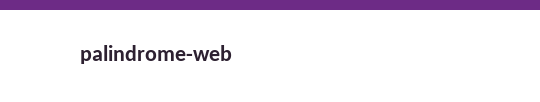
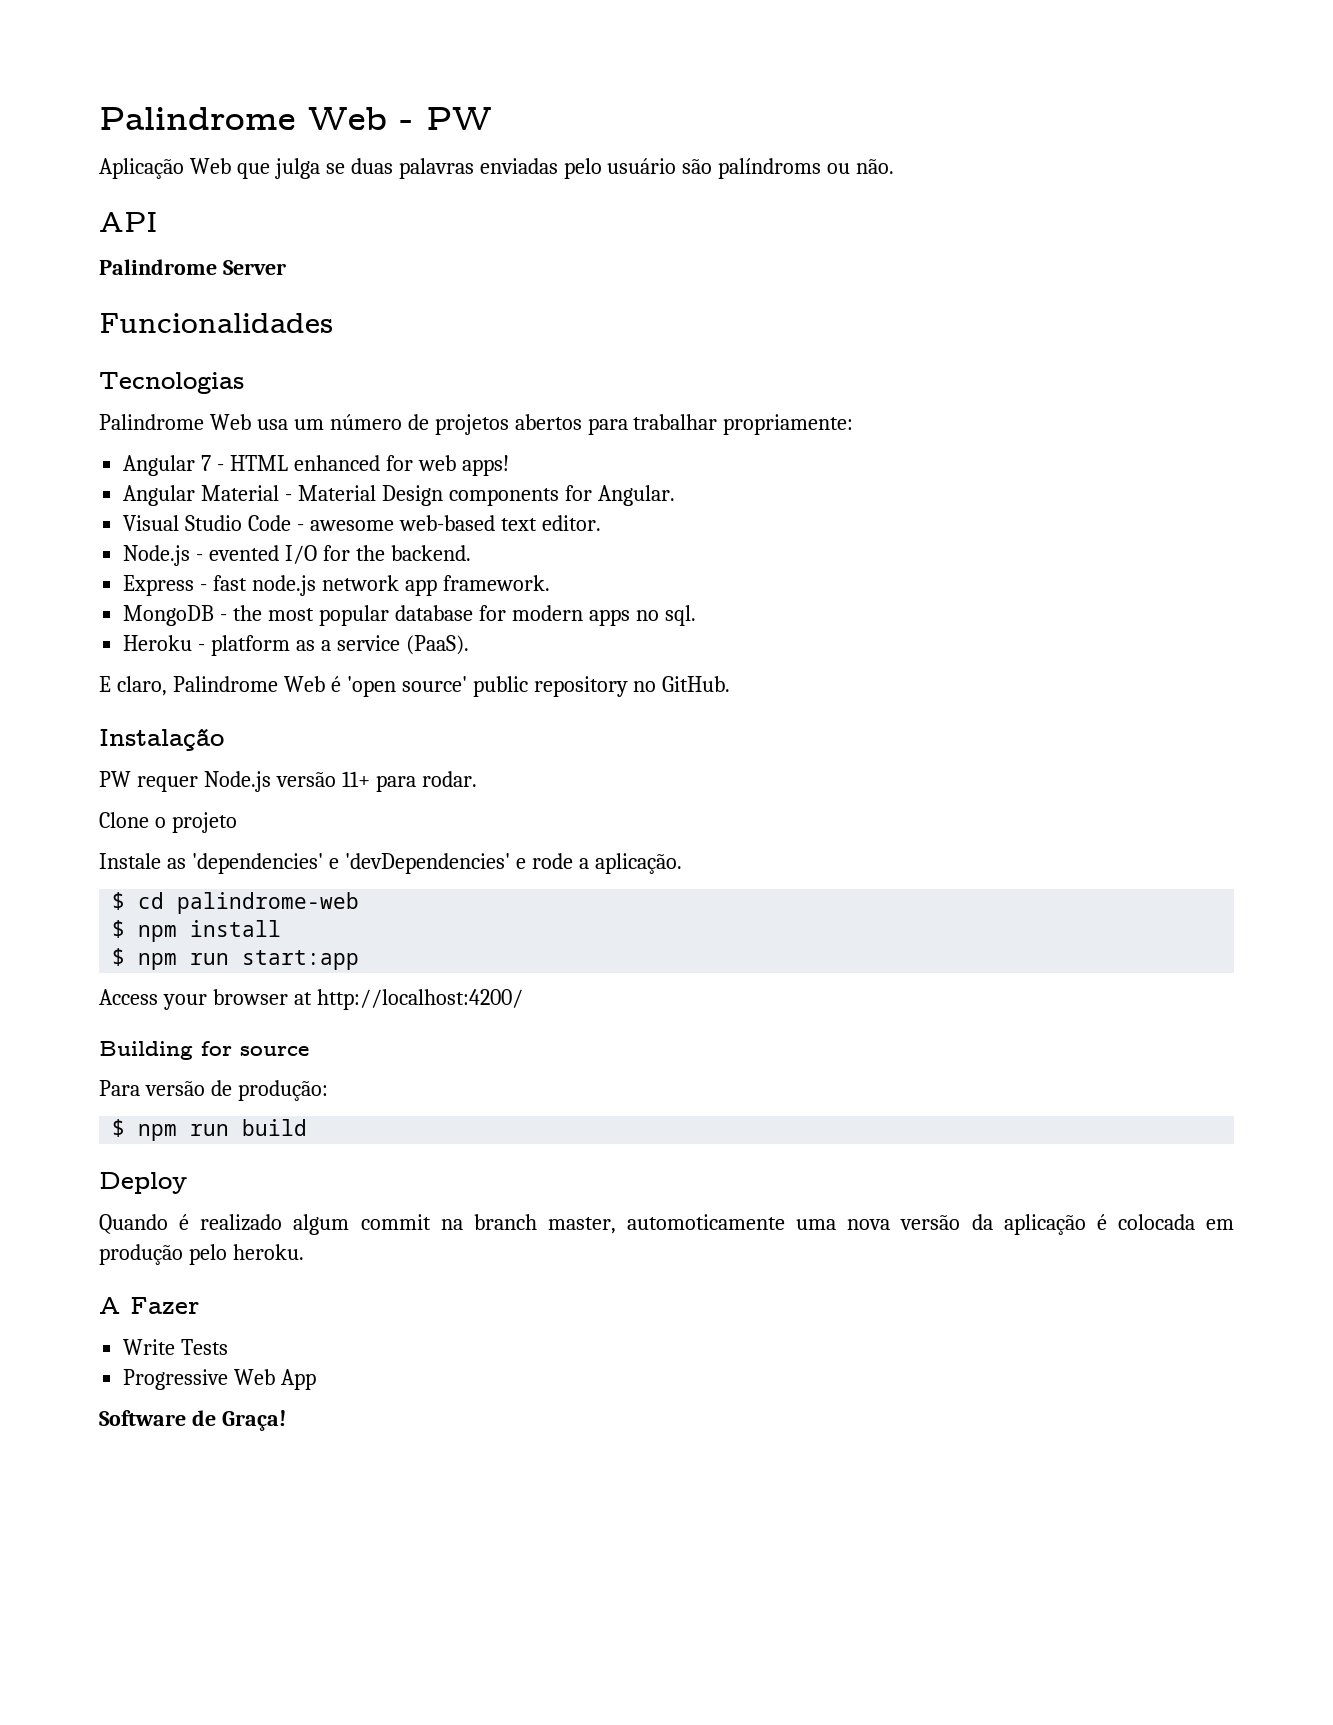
[80,45,232,64] palindrome-web -> [99,107,492,130] [99,158,895,179] [99,212,158,232] [99,259,286,275] [99,313,333,333] [99,372,244,394] [99,414,854,435] [123,455,509,476] [123,485,675,506] [123,515,601,531] [123,545,471,566] [123,575,550,596] [123,605,696,626] [123,635,469,656] [99,676,731,697] [99,728,224,751] [99,771,477,792] [99,812,237,833] [99,853,682,874] [112,892,360,914] [112,920,282,942] [112,948,360,970] [99,989,523,1010] [99,1041,309,1060] [99,1080,328,1101] [112,1119,308,1141] [99,1172,187,1194] [99,1214,1234,1235] [99,1244,304,1265] [99,1297,199,1314] [123,1339,229,1355] [123,1369,317,1390] [99,1410,286,1431] Palindrome Web - PW // Aplicação Web que julga se duas palavras enviadas pelo usuário são palíndroms ou não. // API // Palindrome Server // Funcionalidades // Tecnologias // Palindrome Web usa um número de projetos abertos para trabalhar propriamente: // Angular 7 - HTML enhanced for web apps! // Angular Material - Material Design components for Angular. // Visual Studio Code - awesome web-based text editor. // Node.js - evented I/O for the backend. // Express - fast node.js network app framework. // MongoDB - the most popular database for modern apps no sql. // Heroku - platform as a service (PaaS). // E claro, Palindrome Web é 'open source' public repository no GitHub. // Instalação // PW requer Node.js versão 11+ para rodar. // Clone o projeto // Instale as 'dependencies' e 'devDependencies' e rode a aplicação. // $ cd palindrome-web // $ npm install // $ npm run start:app // Access your browser at http://localhost:4200/ // Building for source // Para versão de produção: // $ npm run build // Deploy // Quando é realizado algum commit na branch master, automoticamente uma nova versão da aplicação é colocada em produção pelo heroku. // A Fazer // Write Tests // Progressive Web App // Software de Graça!

